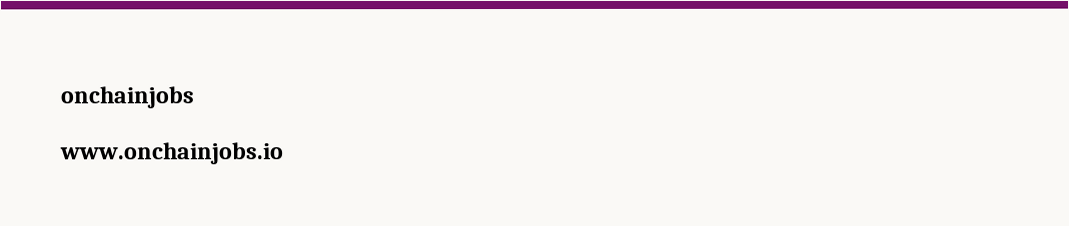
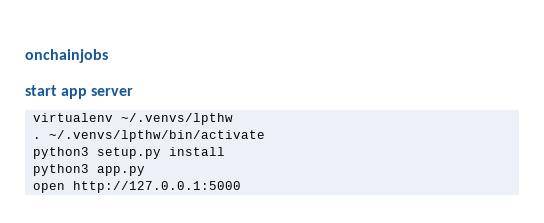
[60,142,284,165] www.onchainjobs.io -> [25,85,134,99] [32,113,233,125] [32,130,265,142] [32,147,225,159] [32,164,145,176] [32,181,241,193] start app server // virtualenv ~/.venvs/lpthw // . ~/.venvs/lpthw/bin/activate // python3 setup.py install // python3 app.py // open http://127.0.0.1:5000

